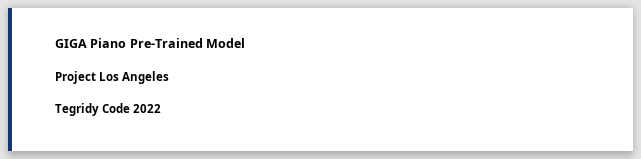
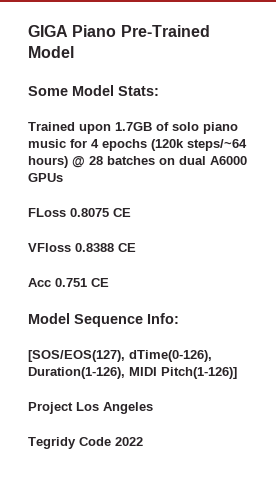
(246, 43) none -> [28,85,159,96] [28,122,238,134] [28,139,247,151] [28,156,247,168] [28,173,63,182] [28,208,131,217] [28,243,136,252] [28,278,109,287] [28,313,179,327] [28,350,212,362] [28,367,237,379] // Some Model Stats: // Trained upon 1.7GB of solo piano music for 4 epochs (120k steps/~64 hours) @ 28 batches on dual A6000 GPUs // FLoss 0.8075 CE // VFloss 0.8388 CE // Acc 0.751 CE // Model Sequence Info: // [SOS/EOS(127), dTime(0-126), Duration(1-126), MIDI Pitch(1-126)]

